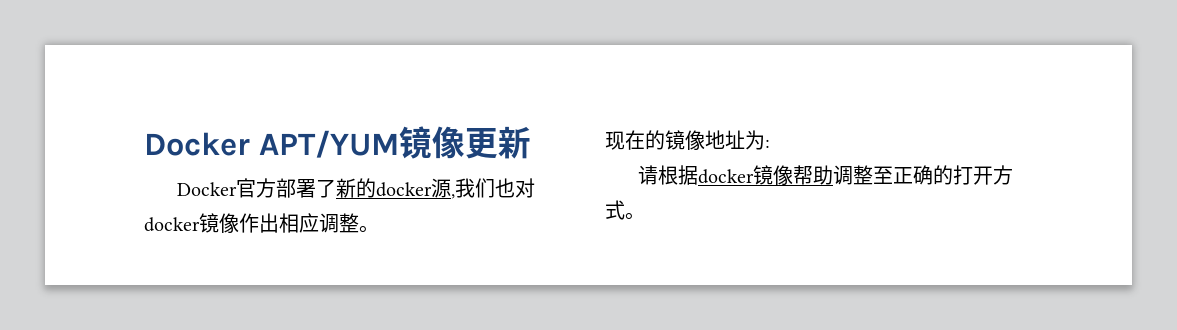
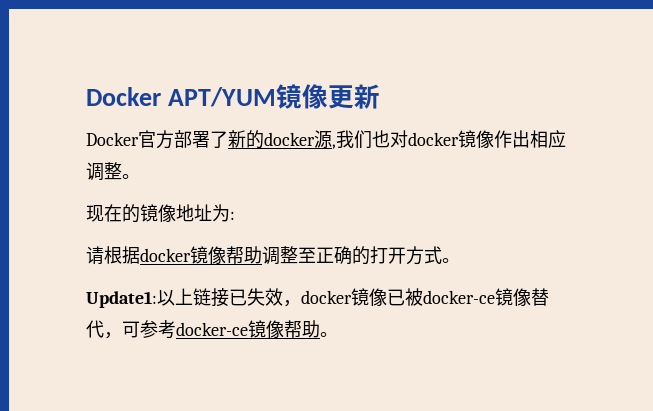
(645, 216) none -> [86,288,549,308] [86,320,338,339] // Update1:以上链接已失效，docker镜像已被docker-ce镜像替代，可参考docker-ce镜像帮助。

